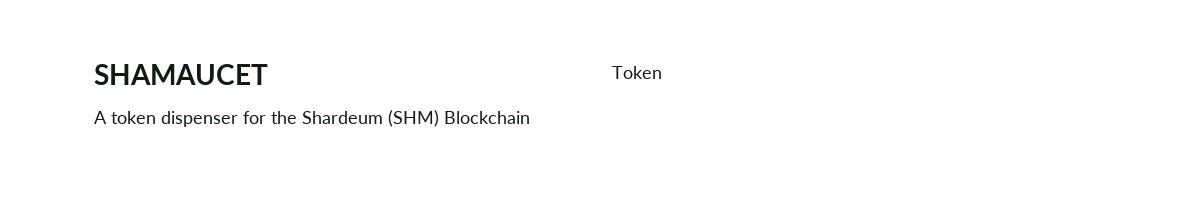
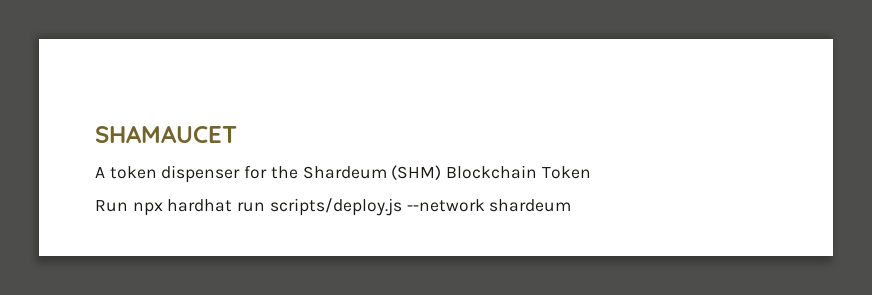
(662, 72) none -> [95,198,572,216] // Run npx hardhat run scripts/deploy.js --network shardeum

